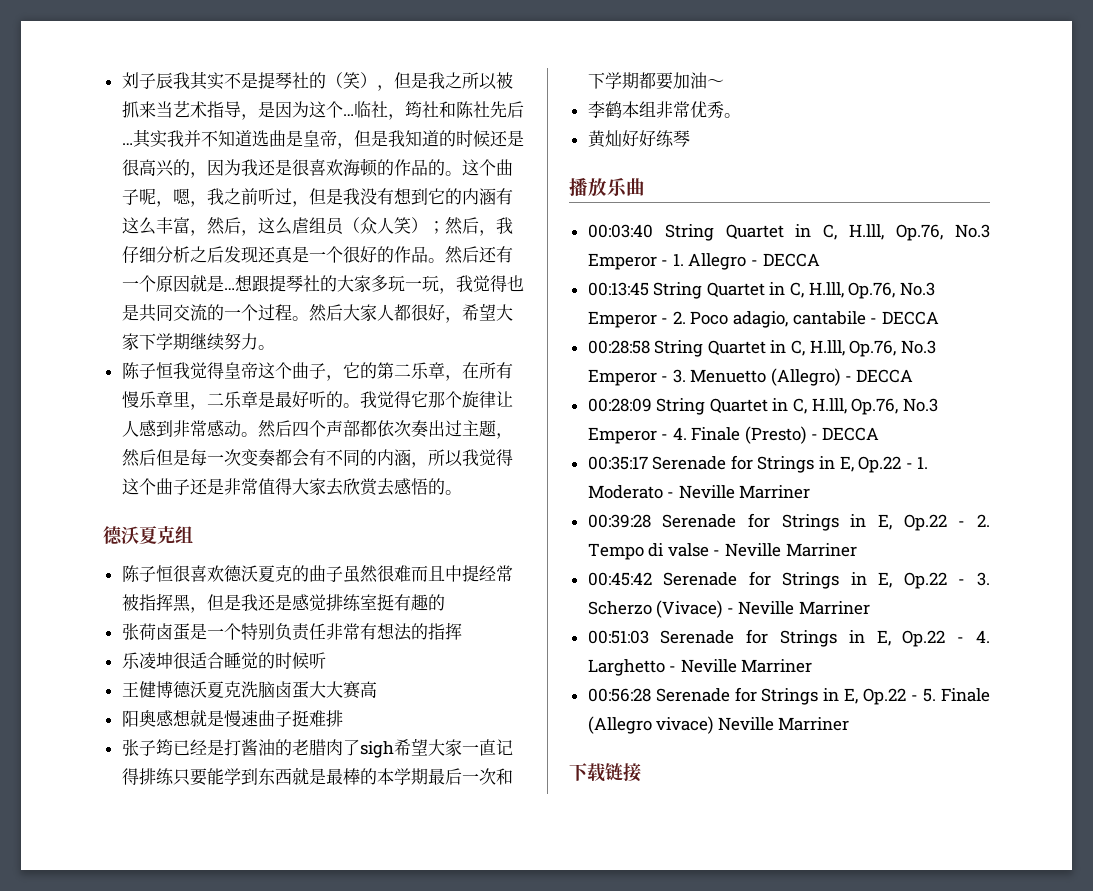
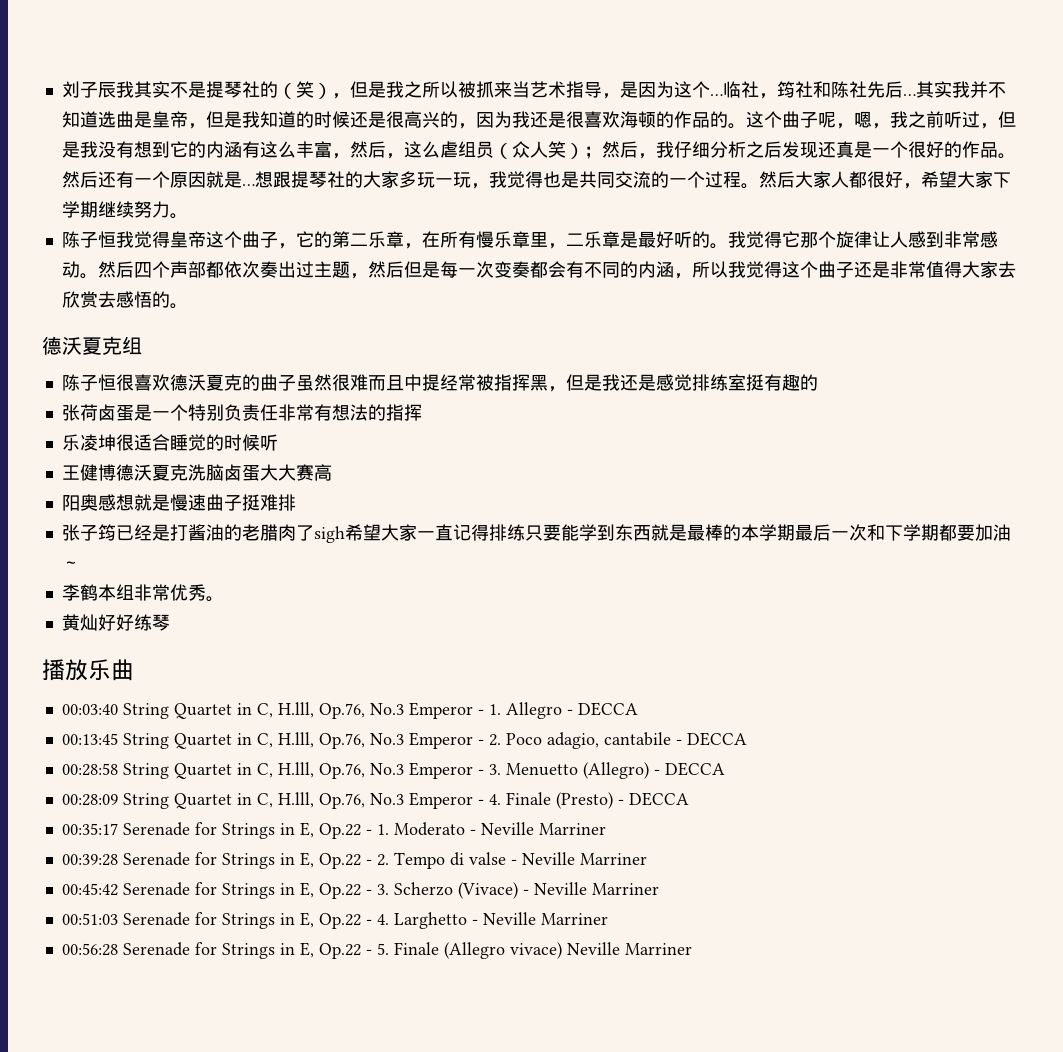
[569,763,641,782] // 下载链接 -> (692, 949) none

